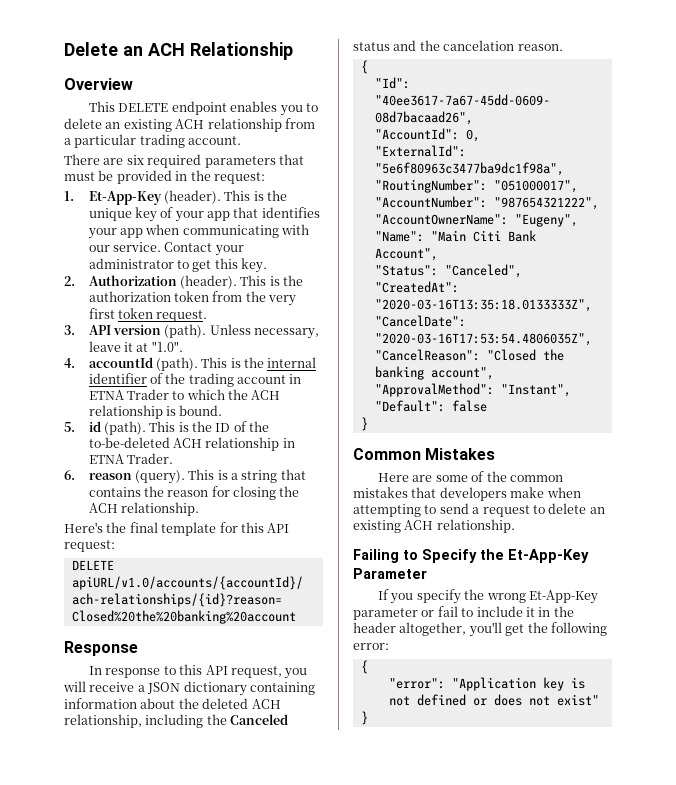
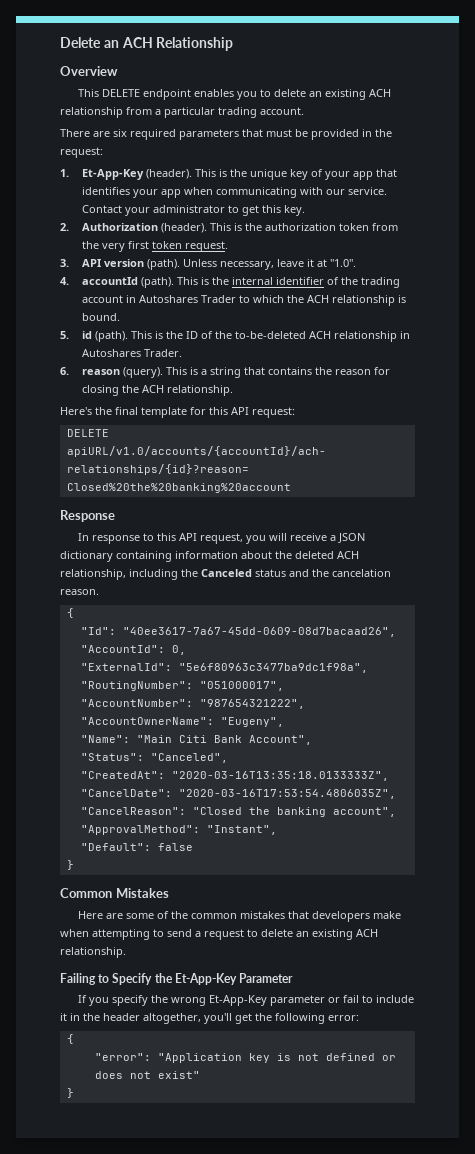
[88,390,124,400] ETNA -> [138,295,198,303] Autoshares
[88,454,124,464] ETNA -> [81,349,141,357] Autoshares

